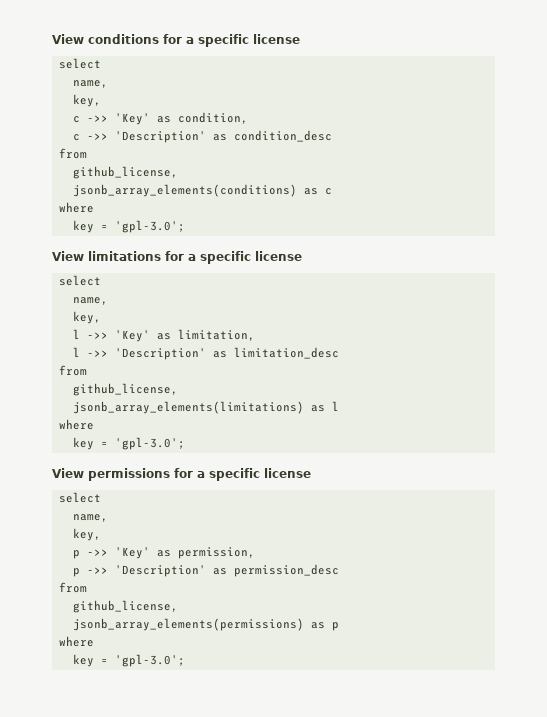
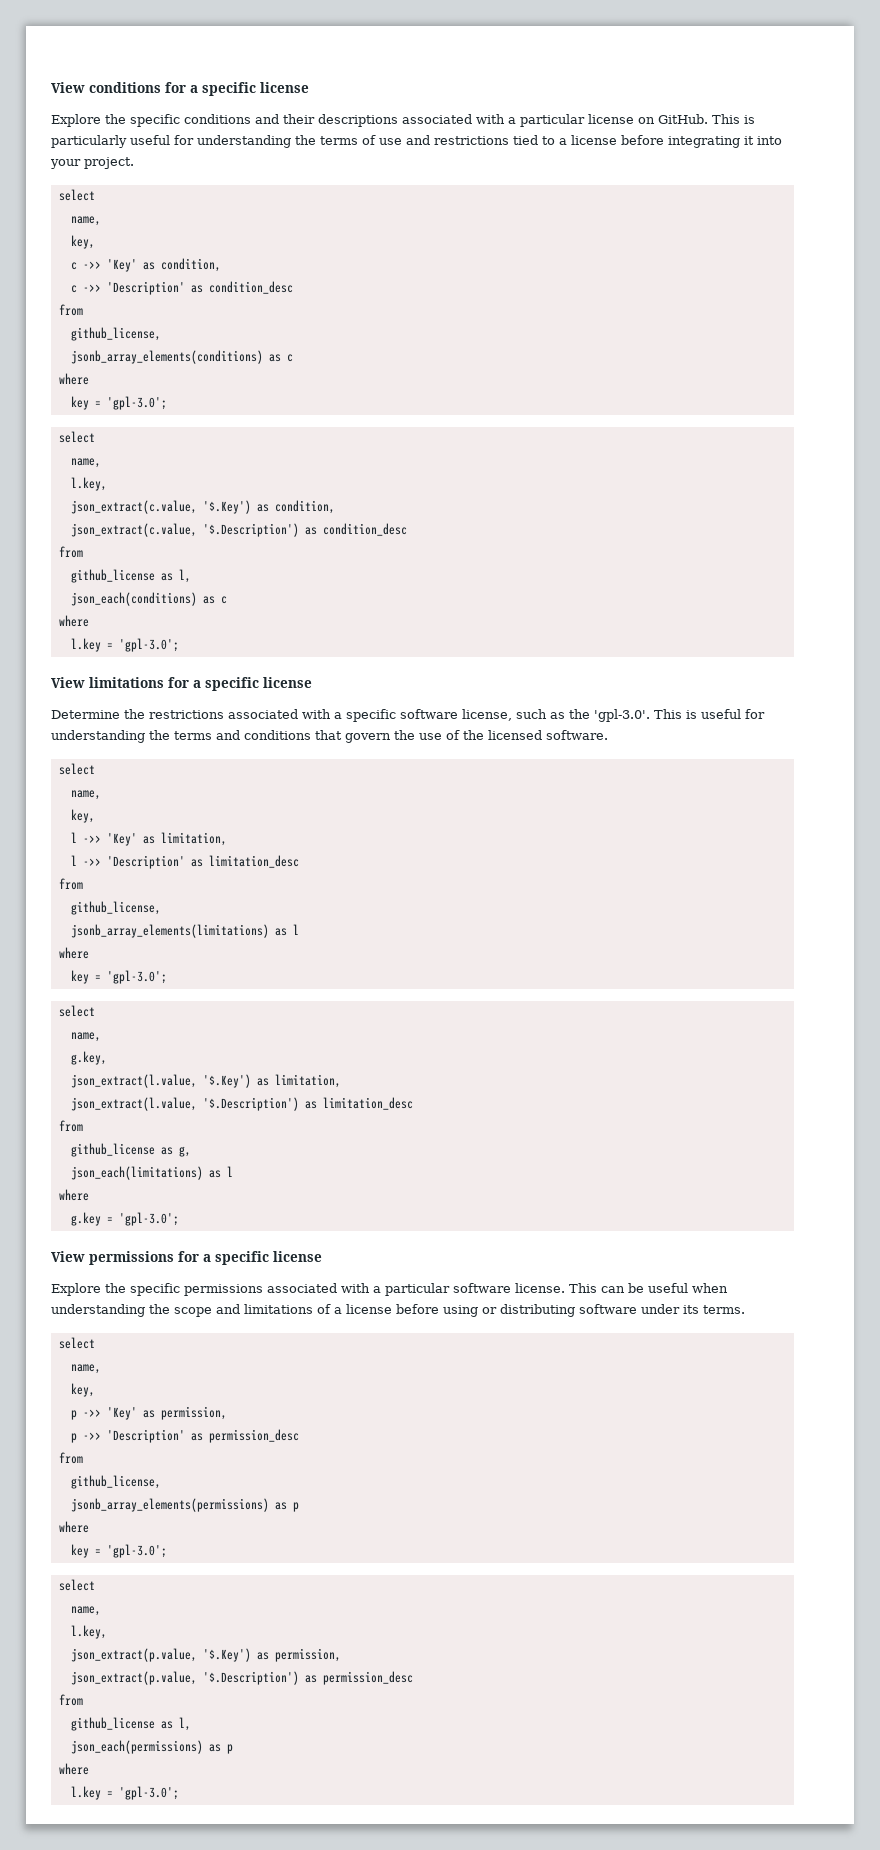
(300, 39) none -> [51,114,755,127] [51,135,782,148] [50,157,134,169] // Explore the specific conditions and their descriptions associated with a particular license on GitHub. This is particularly useful for understanding the terms of use and restrictions tied to a license before integrating it into your project.
(185, 226) none -> [58,431,95,443] [70,458,101,468] [70,477,107,491] [70,500,335,514] [70,523,407,537] [58,546,83,558] [70,569,191,583] [70,592,227,606] [58,615,89,627] [70,638,179,652] // select // name, // l.key, // json_extract(c.value, '$.Key') as condition, // json_extract(c.value, '$.Description') as condition_desc // from // github_license as l, // json_each(conditions) as c // where // l.key = 'gpl-3.0';
(302, 256) none -> [51,709,765,722] [51,730,608,743] // Determine the restrictions associated with a specific software license, such as the 'gpl-3.0'. This is useful for understanding the terms and conditions that govern the use of the licensed software.
(185, 443) none -> [58,1005,95,1017] [70,1032,101,1042] [70,1051,107,1065] [70,1074,341,1088] [70,1097,413,1111] [58,1120,83,1132] [70,1143,191,1157] [70,1166,233,1180] [58,1189,89,1201] [70,1212,179,1226] // select // name, // g.key, // json_extract(l.value, '$.Key') as limitation, // json_extract(l.value, '$.Description') as limitation_desc // from // github_license as g, // json_each(limitations) as l // where // g.key = 'gpl-3.0';
(311, 473) none -> [51,1283,728,1296] [51,1304,745,1317] // Explore the specific permissions associated with a particular software license. This can be useful when understanding the scope and limitations of a license before using or distributing software under its terms.
(185, 660) none -> [58,1579,95,1591] [70,1606,101,1616] [70,1625,107,1639] [70,1648,341,1662] [70,1671,413,1685] [58,1694,83,1706] [70,1717,191,1731] [70,1740,233,1754] [58,1763,89,1775] [70,1786,179,1800] // select // name, // l.key, // json_extract(p.value, '$.Key') as permission, // json_extract(p.value, '$.Description') as permission_desc // from // github_license as l, // json_each(permissions) as p // where // l.key = 'gpl-3.0';

